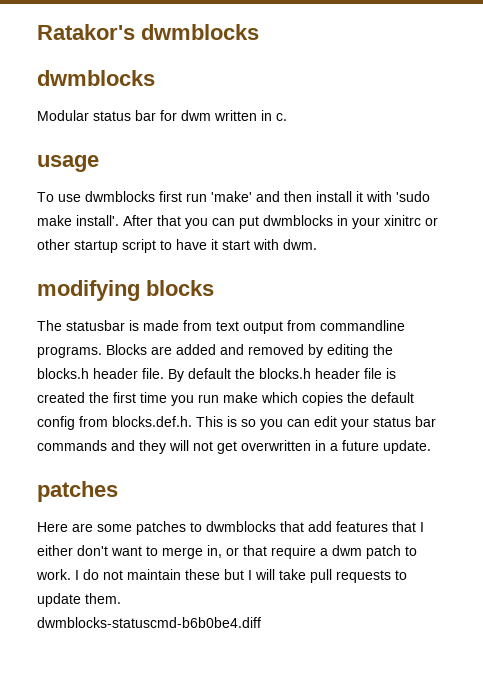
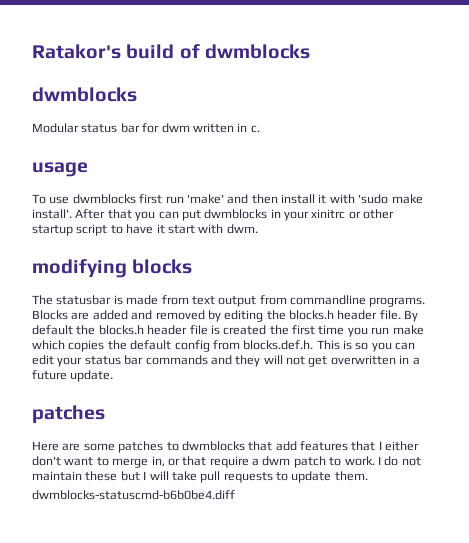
(135, 32) none -> [126,44,200,59] build of

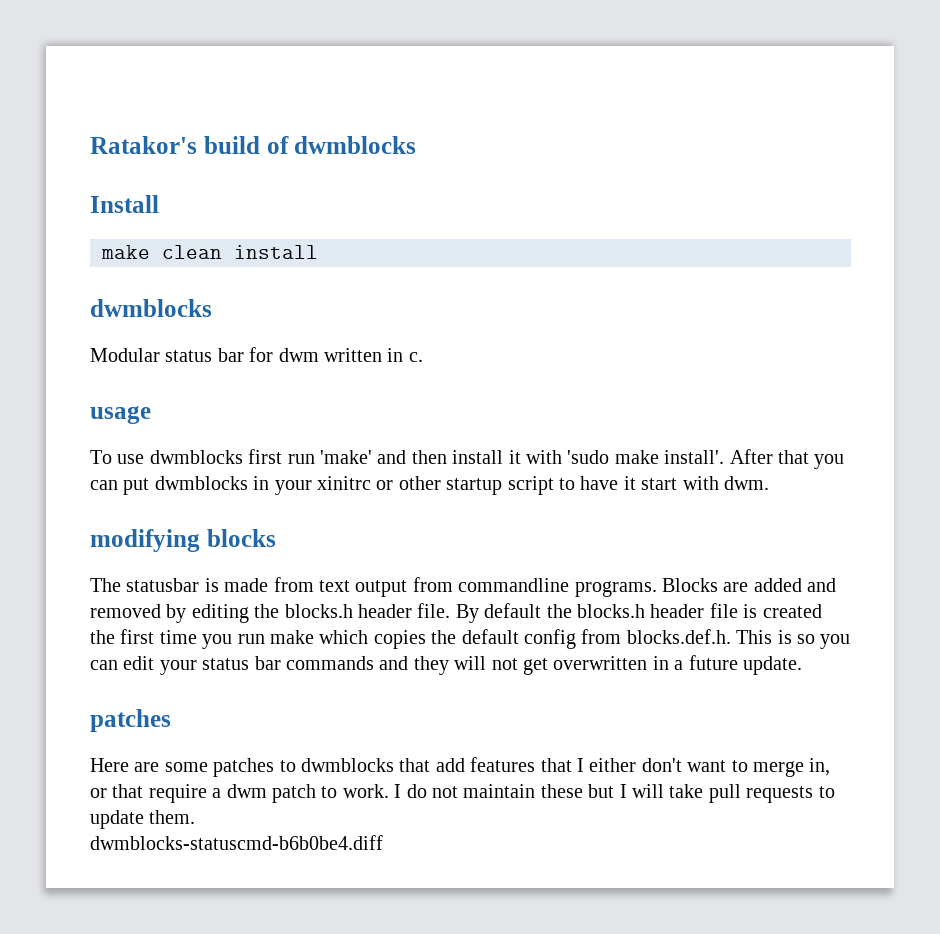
(310, 51) none -> [90,195,159,213] [101,245,318,259] // Install // make clean install

